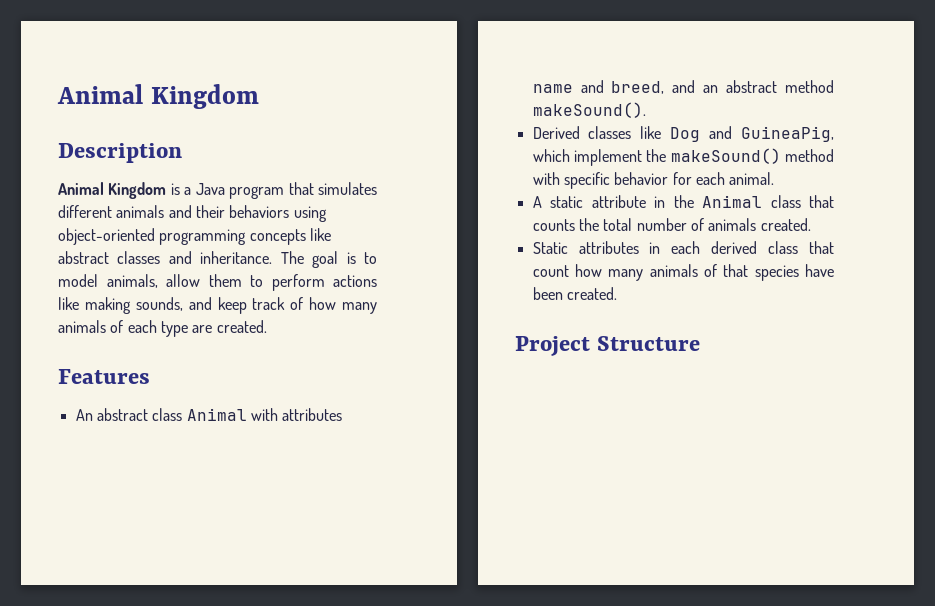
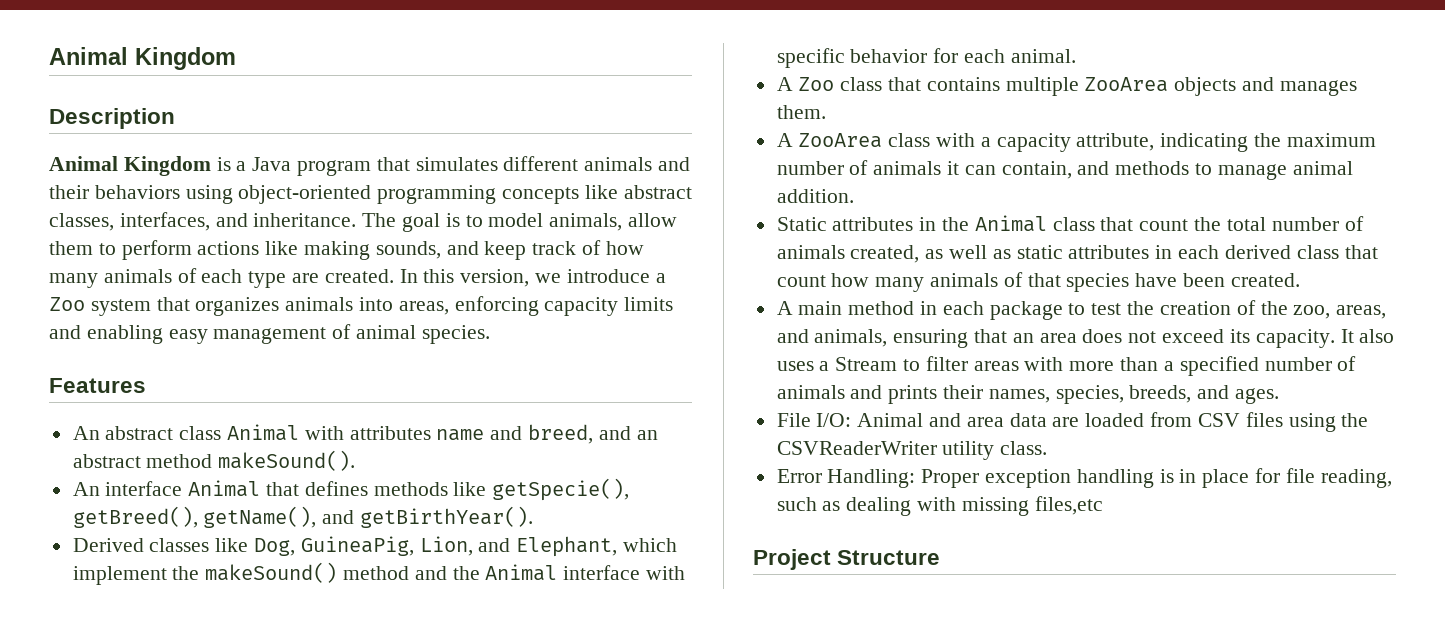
[117,251,161,264] classes -> [49,212,210,231] classes, interfaces,
(267, 326) none -> [399,269,666,287] [49,296,674,316] [49,324,490,344] In this version, we introduce a Zoo system that organizes animals into areas, enforcing capacity limits and enabling easy management of animal species.
[532,126,834,142] Derived classes like Dog and GuineaPig, -> [72,478,630,501] [72,506,534,528] [72,536,618,557] An interface Animal that defines methods like getSpecie(), getBreed(), getName(), and getBirthYear(). // Derived classes like Dog, GuineaPig, Lion, and Elephant,
(834, 155) none -> [414,564,641,581] and the Animal interface
[550,195,646,208] static attribute -> [798,77,1357,96] [776,105,826,119] [776,133,1376,152] [776,160,1353,180] [776,189,854,203] [776,217,914,231] Zoo class that contains multiple ZooArea objects and manages them. // A ZooArea class with a capacity attribute, indicating the maximum number of animals it can contain, and methods to manage animal addition. // Static attributes
[532,219,575,231] counts -> [1139,219,1189,231] count
[760,218,811,231] [532,242,568,254] created. // Static -> [850,245,1063,263] created, as well as static
(617, 293) none -> [776,300,1387,320] [776,329,1395,348] [776,356,1357,376] [776,385,1280,404] [776,412,1369,432] [776,441,1048,460] [776,468,1392,488] [776,496,1103,516] // A main method in each package to test the creation of the zoo, areas, and animals, ensuring that an area does not exceed its capacity. It also uses a Stream to filter areas with more than a specified number of animals and prints their names, species, breeds, and ages. // File I/O: Animal and area data are loaded from CSV files using the CSVReaderWriter utility class. // Error Handling: Proper exception handling is in place for file reading, such as dealing with missing files,etc

